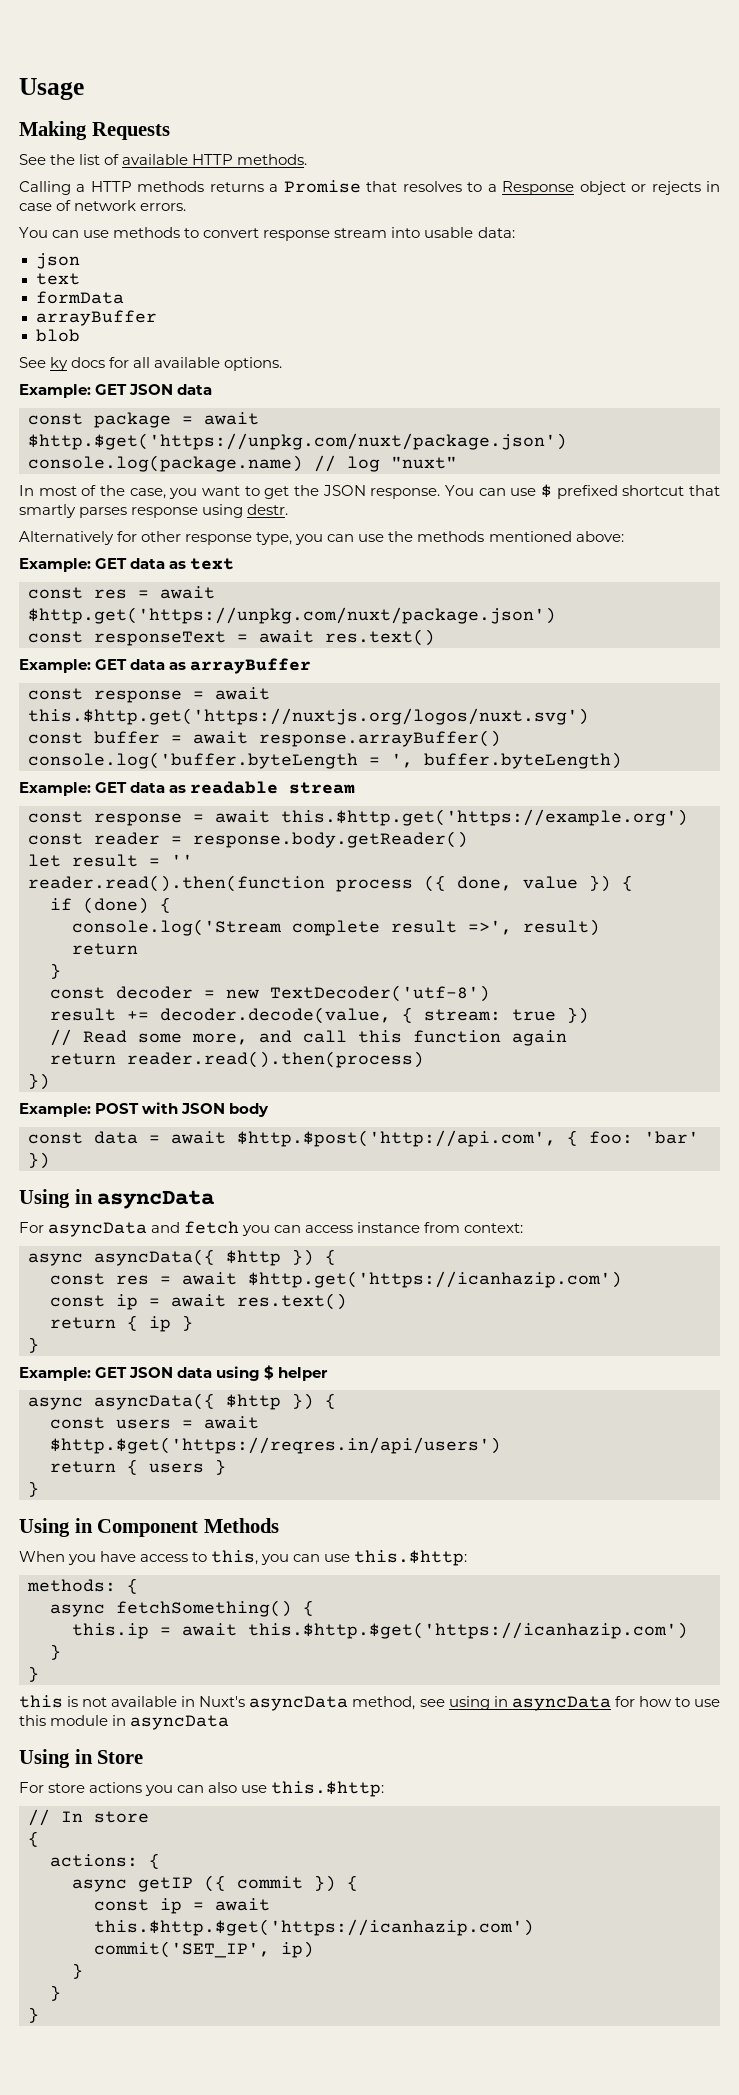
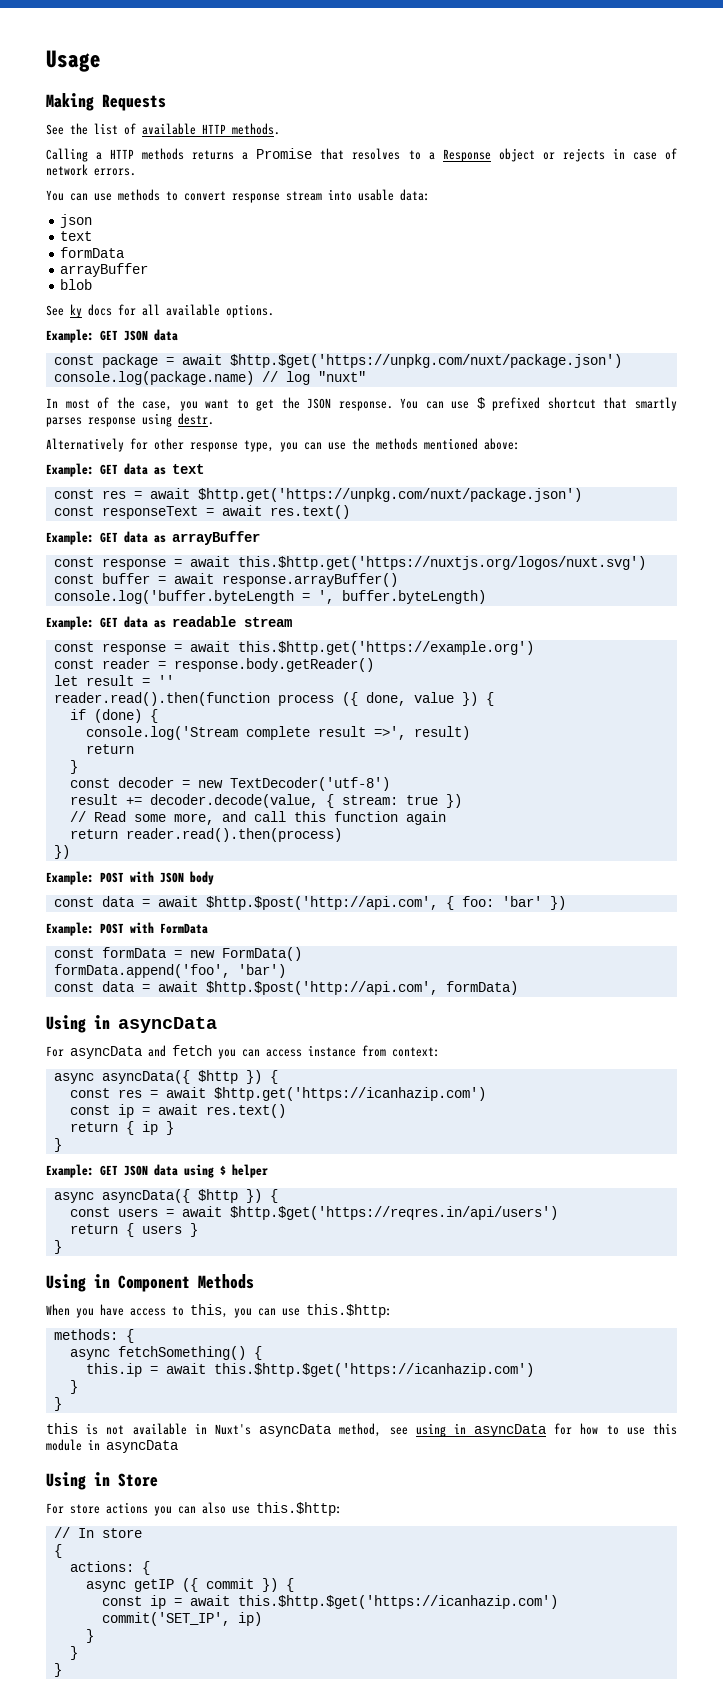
(50, 1160) none -> [46,922,208,936] [53,947,302,961] [53,964,286,978] [53,981,518,995] // Example: POST with FormData // const formData = new FormData() // formData.append('foo', 'bar') // const data = await $http.$post('http://api.com', formData)

